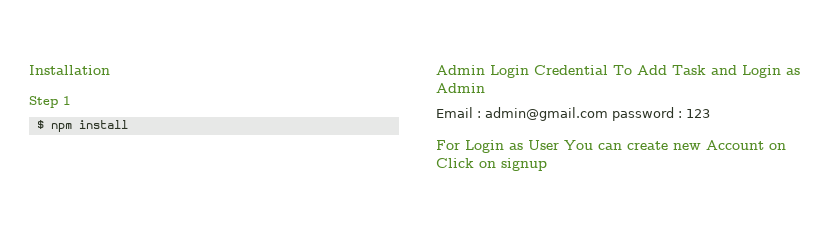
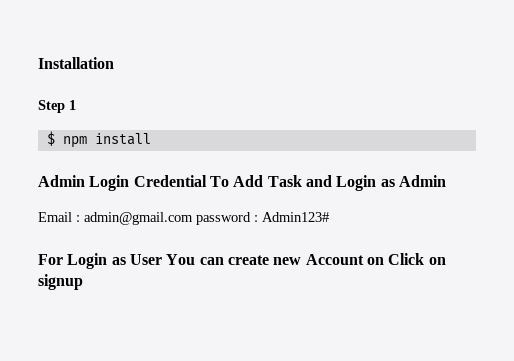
[686,109,710,118] 123 -> [262,212,329,222] Admin123#

